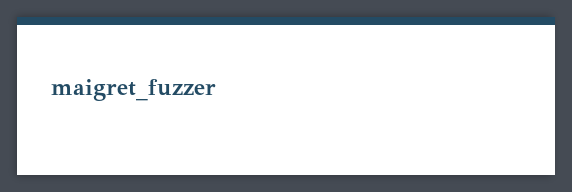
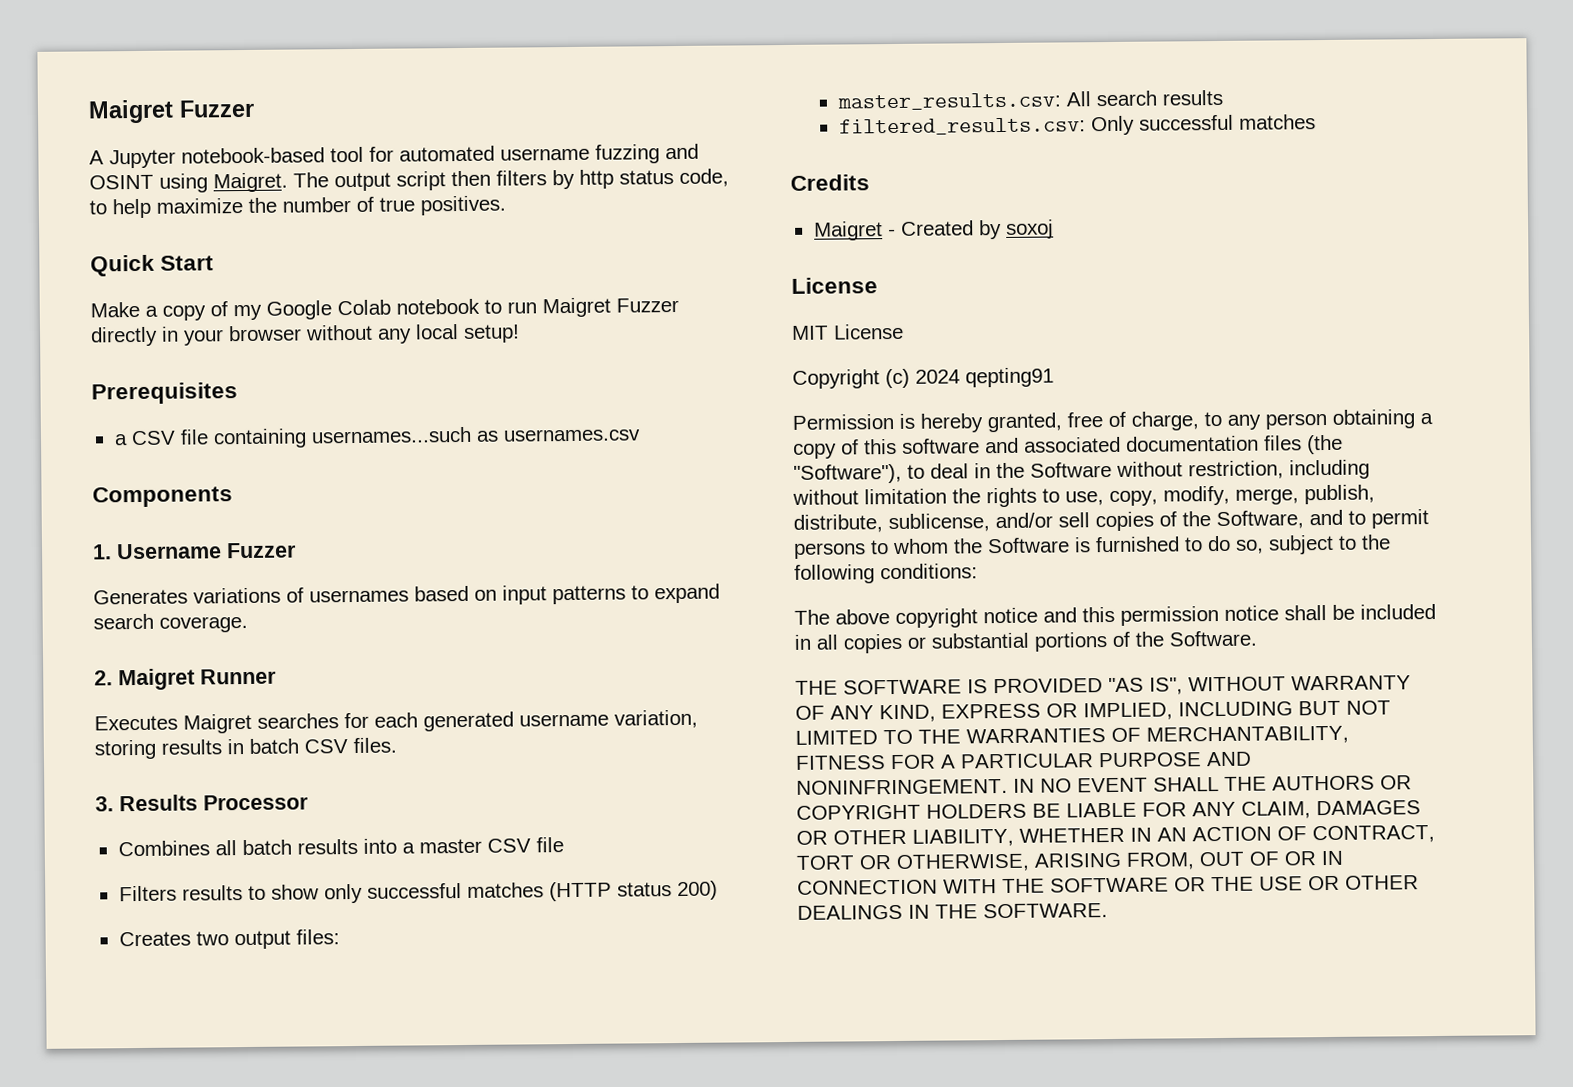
[51,79,216,101] maigret_fuzzer -> [88,99,255,124] [89,143,699,169] [89,168,729,193] [89,195,506,219] [90,254,215,277] [90,297,679,321] [90,324,520,347] [91,382,238,405] [113,426,641,449] [92,486,233,508] [92,542,297,560] [93,583,720,605] [93,613,248,633] [94,668,277,691] [94,709,698,734] [94,737,397,760] [95,794,309,812] [117,837,564,857] [118,880,718,904] [118,929,340,950] [836,89,1223,111] [838,114,1316,136] [790,174,870,191] [813,219,1054,241] [791,277,878,294] [791,323,904,340] [792,367,1054,389] [792,409,1433,433] [793,434,1343,459] [793,459,1370,484] [792,484,1375,508] [793,509,1429,533] [793,534,1391,559] [794,563,978,584] [794,603,1436,628] [794,630,1257,654] [795,675,1411,695] [795,700,1391,723] [795,725,1349,745] [795,751,1252,770] [796,775,1412,795] [796,800,1421,820] [796,825,1435,847] [796,850,1343,872] [797,875,1419,895] [797,903,1108,920] Maigret Fuzzer // A Jupyter notebook-based tool for automated username fuzzing and OSINT using Maigret. The output script then filters by http status code, to help maximize the number of true positives. // Quick Start // Make a copy of my Google Colab notebook to run Maigret Fuzzer directly in your browser without any local setup! // Prerequisites // a CSV file containing usernames...such as usernames.csv // Components // 1. Username Fuzzer // Generates variations of usernames based on input patterns to expand search coverage. // 2. Maigret Runner // Executes Maigret searches for each generated username variation, storing results in batch CSV files. // 3. Results Processor // Combines all batch results into a master CSV file // Filters results to show only successful matches (HTTP status 200) // Creates two output files: // master_results.csv: All search results // filtered_results.csv: Only successful matches // Credits // Maigret - Created by soxoj // License // MIT License // Copyright (c) 2024 qepting91 // Permission is hereby granted, free of charge, to any person obtaining a copy of this software and associated documentation files (the "Software"), to deal in the Software without restriction, including without limitation the rights to use, copy, modify, merge, publish, distribute, sublicense, and/or sell copies of the Software, and to permit persons to whom the Software is furnished to do so, subject to the following conditions: // The above copyright notice and this permission notice shall be included in all copies or substantial portions of the Software. // THE SOFTWARE IS PROVIDED "AS IS", WITHOUT WARRANTY OF ANY KIND, EXPRESS OR IMPLIED, INCLUDING BUT NOT LIMITED TO THE WARRANTIES OF MERCHANTABILITY, FITNESS FOR A PARTICULAR PURPOSE AND NONINFRINGEMENT. IN NO EVENT SHALL THE AUTHORS OR COPYRIGHT HOLDERS BE LIABLE FOR ANY CLAIM, DAMAGES OR OTHER LIABILITY, WHETHER IN AN ACTION OF CONTRACT, TORT OR OTHERWISE, ARISING FROM, OUT OF OR IN CONNECTION WITH THE SOFTWARE OR THE USE OR OTHER DEALINGS IN THE SOFTWARE.

